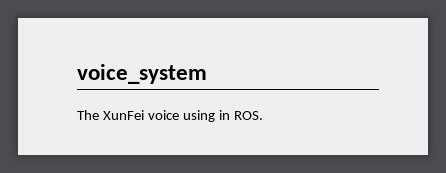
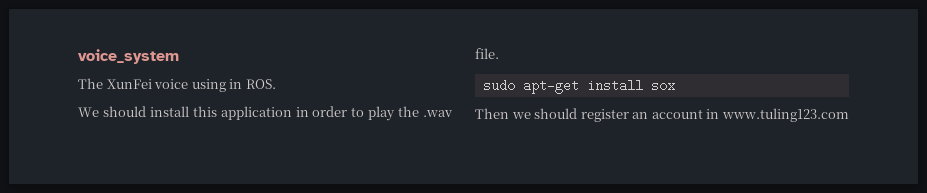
(263, 115) none -> [78,106,453,121] [475,48,499,59] [482,79,675,94] [475,108,849,122] // We should install this application in order to play the .wav file. // sudo apt-get install sox // Then we should register an account in www.tuling123.com

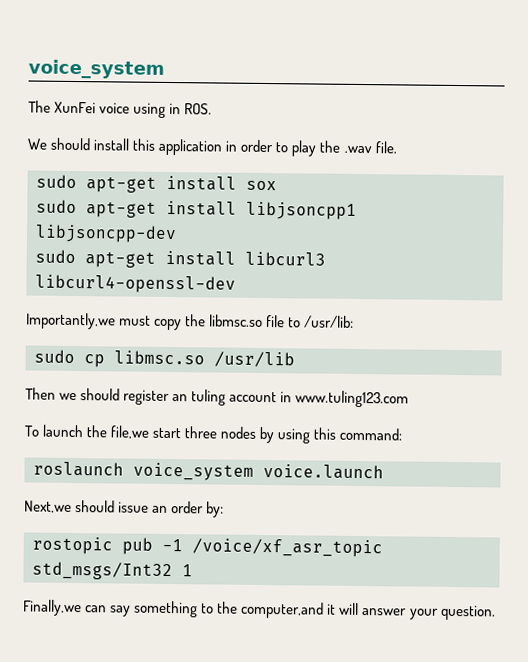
(675, 86) none -> [36,199,357,220] [35,224,177,244] [35,249,326,268] [35,274,236,294] [26,312,355,331] [34,349,295,368] // sudo apt-get install libjsoncpp1 libjsoncpp-dev // sudo apt-get install libcurl3 libcurl4-openssl-dev // Importantly,we must copy the libmsc.so file to /usr/lib: // sudo cp libmsc.so /usr/lib
(649, 115) none -> [191,389,227,406] tuling
(849, 115) none -> [24,424,403,444] [33,461,384,481] [24,500,225,518] [32,536,383,558] [32,561,193,581] [23,599,496,621] // To launch the file,we start three nodes by using this command: // roslaunch voice_system voice.launch // Next,we should issue an order by: // rostopic pub -1 /voice/xf_asr_topic std_msgs/Int32 1 // Finally,we can say something to the computer,and it will answer your question.

